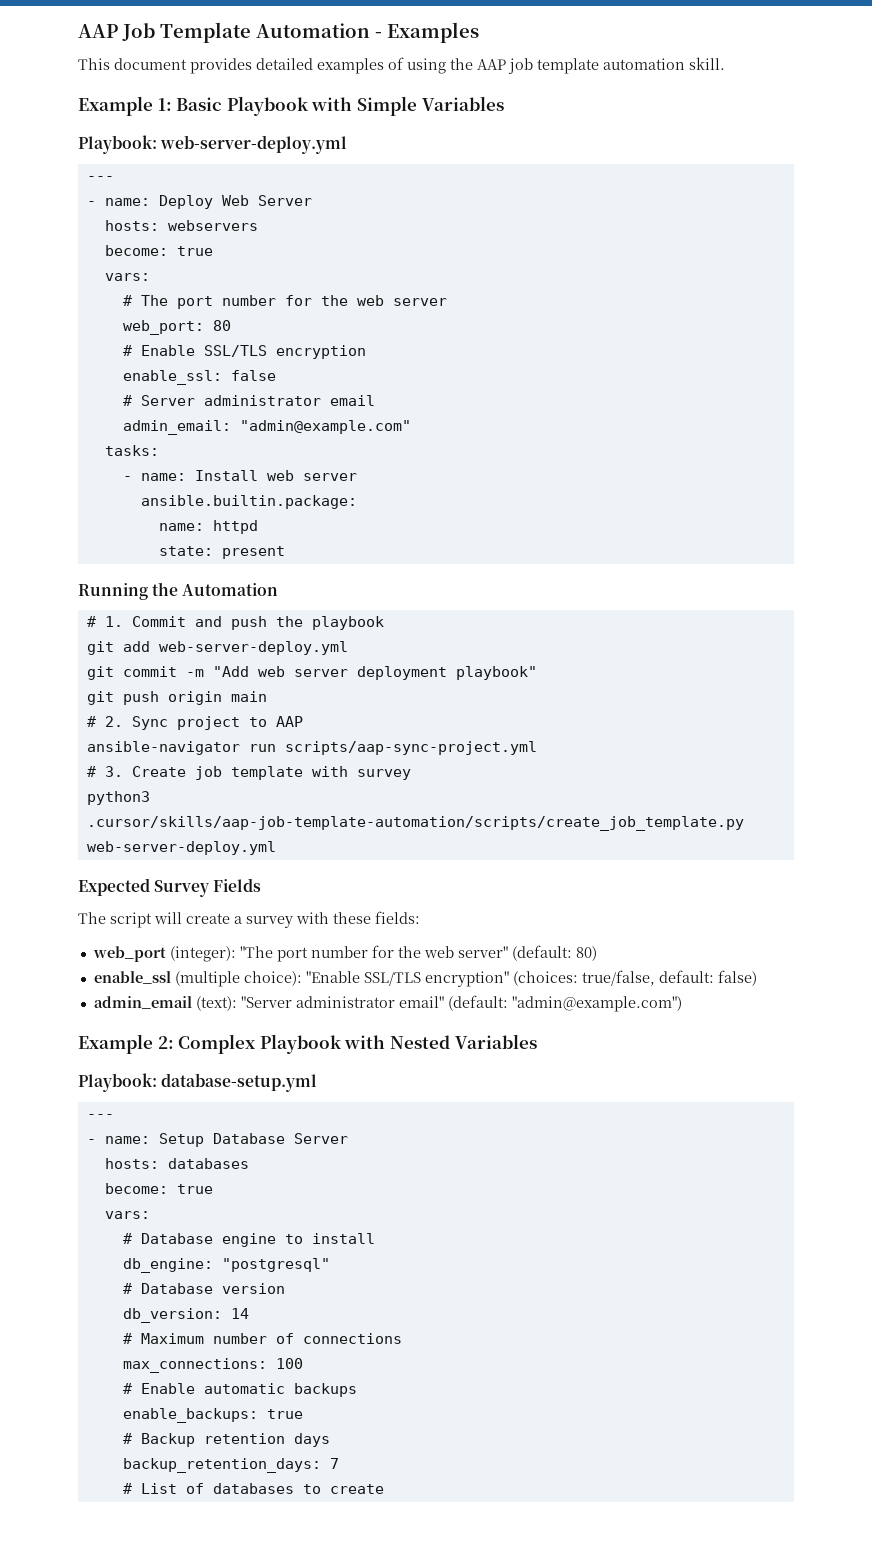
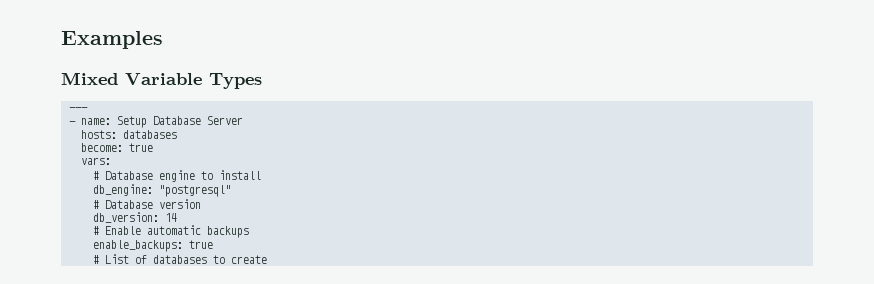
[78,22,479,43] [78,57,725,74] [78,96,504,116] [78,135,348,154] [86,176,114,181] [86,195,312,209] [104,220,258,231] [104,245,213,256] [104,273,150,281] [122,295,447,309] [122,320,231,335] [122,345,366,359] [122,370,276,385] [122,395,375,406] [122,420,411,435] [104,445,159,456] [122,470,357,481] [140,495,357,509] [158,520,258,534] [158,546,285,559] [78,582,279,600] [86,616,384,630] [86,641,348,655] [86,666,537,680] [86,691,267,705] [86,716,303,730] [86,741,537,755] [86,766,411,780] [86,791,150,805] [86,816,744,831] [86,841,276,855] [78,878,262,897] [78,911,420,928] [92,945,597,962] [93,970,757,987] [93,995,682,1012] [78,1034,537,1054] [78,1073,318,1092] AAP Job Template Automation - Examples // This document provides detailed examples of using the AAP job template automation skill. // Example 1: Basic Playbook with Simple Variables // Playbook: web-server-deploy.yml // --- // - name: Deploy Web Server // hosts: webservers // become: true // vars: // # The port number for the web server // web_port: 80 // # Enable SSL/TLS encryption // enable_ssl: false // # Server administrator email // admin_email: "admin@example.com" // tasks: // - name: Install web server // ansible.builtin.package: // name: httpd // state: present // Running the Automation // # 1. Commit and push the playbook // git add web-server-deploy.yml // git commit -m "Add web server deployment playbook" // git push origin main // # 2. Sync project to AAP // ansible-navigator run scripts/aap-sync-project.yml // # 3. Create job template with survey // python3 .cursor/skills/aap-job-template-automation/scripts/create_job_template.py web-server-deploy.yml // Expected Survey Fields // The script will create a survey with these fields: // web_port (integer): "The port number for the web server" (default: 80) // enable_ssl (multiple choice): "Enable SSL/TLS encryption" (choices: true/false, default: false) // admin_email (text): "Server administrator email" (default: "admin@example.com") // Example 2: Complex Playbook with Nested Variables // Playbook: database-setup.yml -> [61,31,163,49] [61,72,262,89] Examples // Mixed Variable Types
[122,1333,402,1344] [122,1358,303,1373] // # Maximum number of connections // max_connections: 100 -> (177, 217) none
[122,1433,330,1447] [122,1458,339,1473] // # Backup retention days // backup_retention_days: 7 -> (213, 244) none

